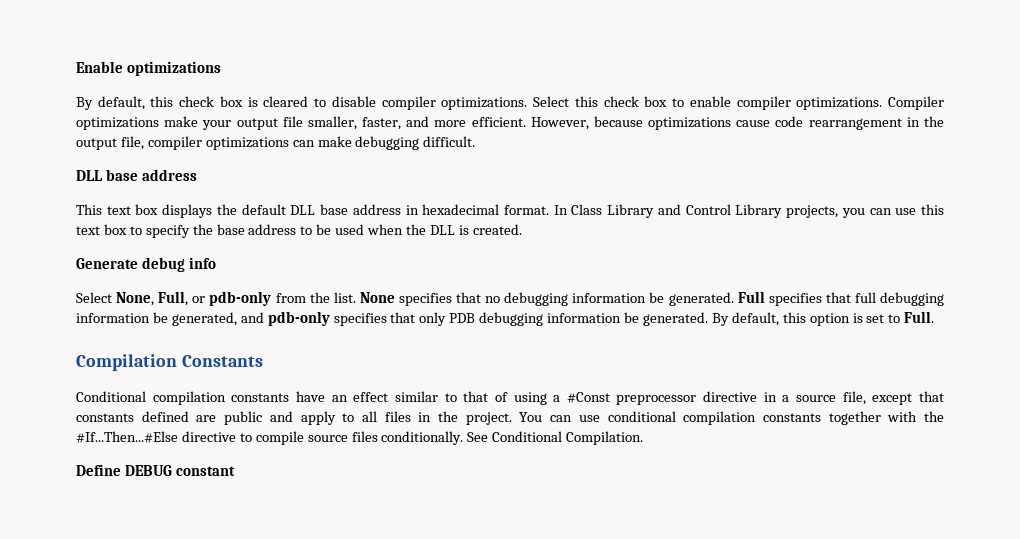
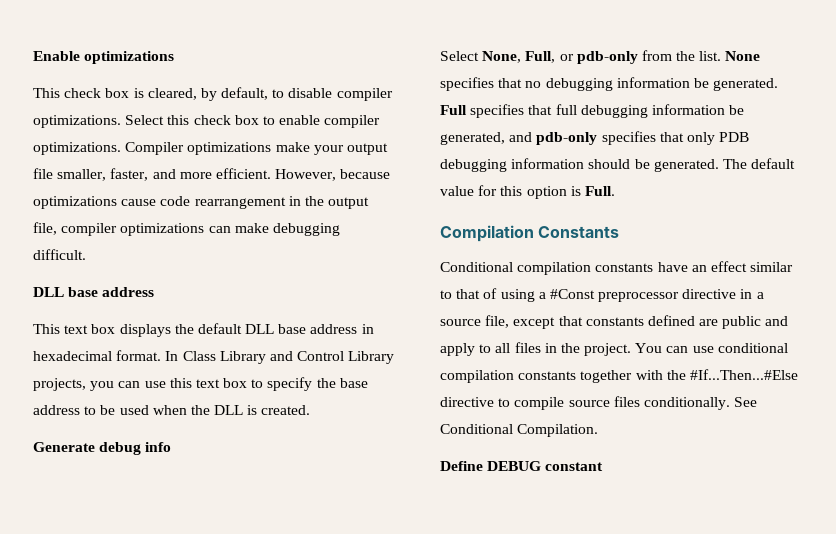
[76,96,309,110] By default, this check box is cleared -> [33,87,269,101] This check box is cleared, by default,
[624,312,779,326] be generated. By default, -> [588,158,796,172] [440,185,498,196] should be generated. The default value for
[866,314,901,323] set to -> (581, 191) none

